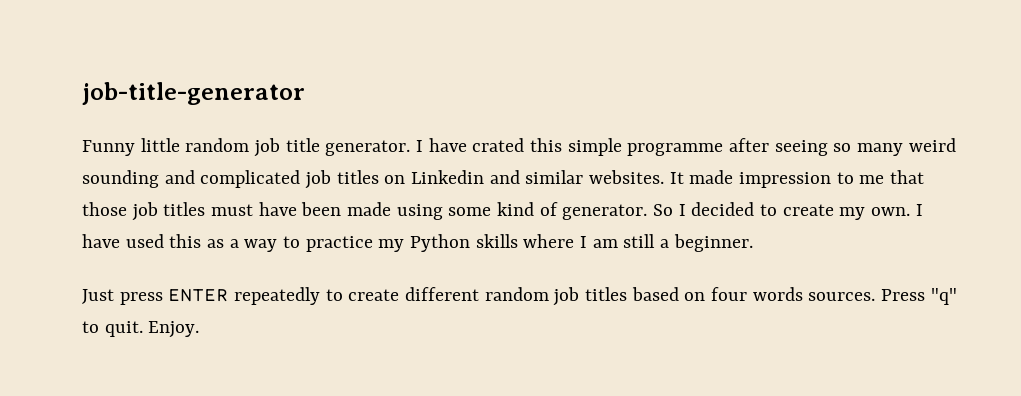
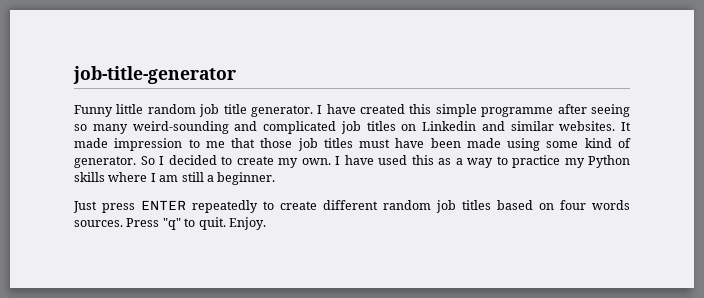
[472,138,525,152] crated -> [360,104,406,114] created
[908,138,956,152] [82,170,159,188] weird sounding -> [132,121,229,134] weird-sounding

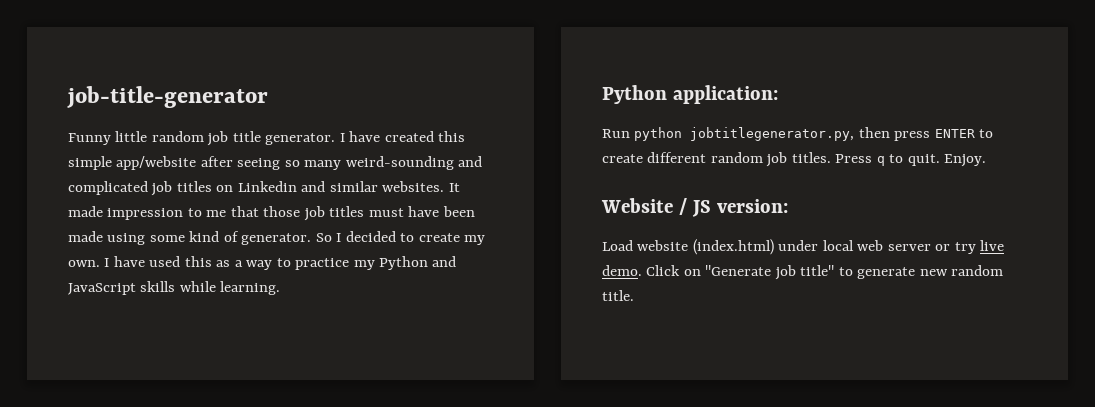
[481,107,554,117] programme -> [116,156,197,170] app/website
[74,172,276,185] [73,201,97,213] skills where I am still a beginner. // Just -> [432,256,457,267] [68,281,281,295] [602,85,778,104] [602,127,890,141] and JavaScript skills while learning. // Python application: // Run python jobtitlegenerator.py, then
[192,200,258,213] repeatedly -> (975, 133) none
[462,200,630,210] [74,217,266,230] titles based on four words sources. Press "q" to quit. Enjoy. -> [791,152,987,167] [601,198,788,217] [602,239,1005,255] [602,265,1004,280] [602,290,634,301] titles. Press q to quit. Enjoy. // Website / JS version: // Load website (index.html) under local web server or try live demo. Click on "Generate job title" to generate new random title.

